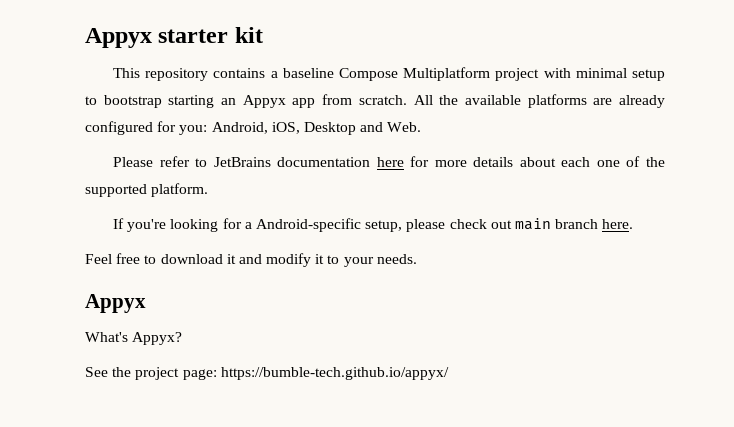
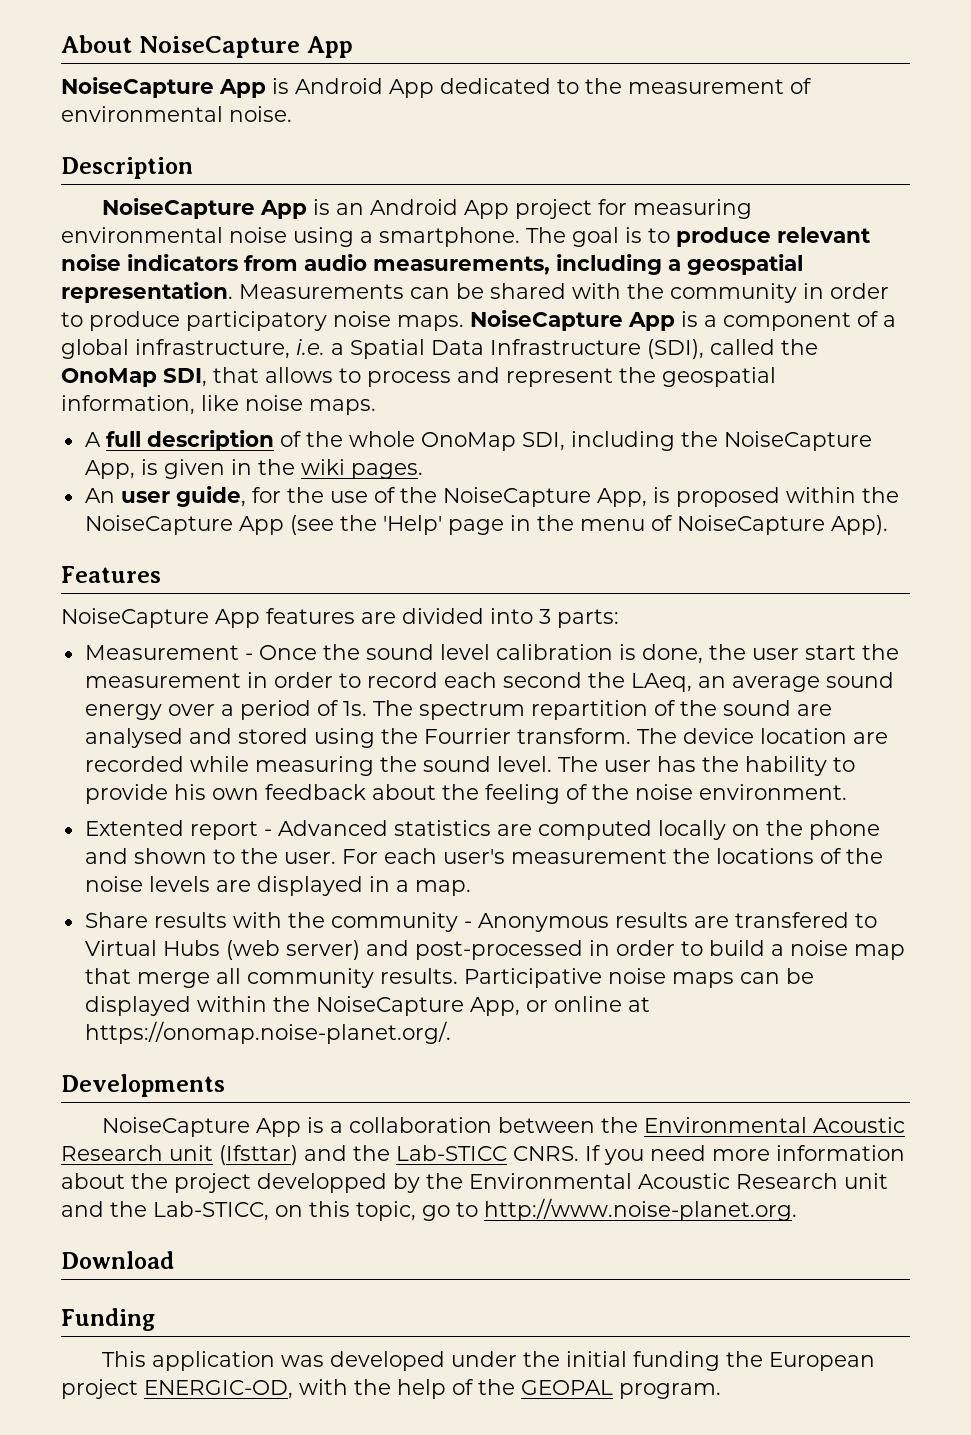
[85,27,263,48] [113,67,665,81] [85,94,665,108] [85,121,422,135] [113,156,665,167] [85,183,209,197] [113,218,634,232] [85,253,417,267] [85,294,146,313] [85,332,183,345] [85,367,449,380] Appyx starter kit // This repository contains a baseline Compose Multiplatform project with minimal setup to bootstrap starting an Appyx app from scratch. All the available platforms are already configured for you: Android, iOS, Desktop and Web. // Please refer to JetBrains documentation here for more details about each one of the supported platform. // If you're looking for a Android-specific setup, please check out main branch here. // Feel free to download it and modify it to your needs. // Appyx // What's Appyx? // See the project page: https://bumble-tech.github.io/appyx/ -> [61,35,353,58] [61,77,812,98] [61,106,292,122] [61,157,193,179] [102,198,753,219] [61,227,870,247] [61,254,803,275] [61,282,889,303] [61,310,896,331] [61,339,818,359] [61,367,776,387] [61,395,376,415] [84,430,872,451] [84,459,423,479] [84,486,899,507] [84,515,888,535] [61,566,161,583] [61,608,619,628] [84,644,899,664] [84,672,894,692] [84,700,832,720] [84,728,888,748] [84,756,855,776] [84,784,847,804] [84,820,880,840] [84,848,883,864] [84,876,471,896] [84,912,877,932] [84,940,905,960] [84,968,814,988] [84,996,650,1016] [84,1021,451,1044] [61,1074,225,1097] [102,1117,906,1137] [61,1145,905,1165] [61,1173,888,1193] [61,1198,797,1221] [61,1251,174,1269] [61,1308,155,1331] [102,1351,876,1371] [61,1379,721,1399] About NoiseCapture App // NoiseCapture App is Android App dedicated to the measurement of environmental noise. // Description // NoiseCapture App is an Android App project for measuring environmental noise using a smartphone. The goal is to produce relevant noise indicators from audio measurements, including a geospatial representation. Measurements can be shared with the community in order to produce participatory noise maps. NoiseCapture App is a component of a global infrastructure, i.e. a Spatial Data Infrastructure (SDI), called the OnoMap SDI, that allows to process and represent the geospatial information, like noise maps. // A full description of the whole OnoMap SDI, including the NoiseCapture App, is given in the wiki pages. // An user guide, for the use of the NoiseCapture App, is proposed within the NoiseCapture App (see the 'Help' page in the menu of NoiseCapture App). // Features // NoiseCapture App features are divided into 3 parts: // Measurement - Once the sound level calibration is done, the user start the measurement in order to record each second the LAeq, an average sound energy over a period of 1s. The spectrum repartition of the sound are analysed and stored using the Fourrier transform. The device location are recorded while measuring the sound level. The user has the hability to provide his own feedback about the feeling of the noise environment. // Extented report - Advanced statistics are computed locally on the phone and shown to the user. For each user's measurement the locations of the noise levels are displayed in a map. // Share results with the community - Anonymous results are transfered to Virtual Hubs (web server) and post-processed in order to build a noise map that merge all community results. Participative noise maps can be displayed within the NoiseCapture App, or online at https://onomap.noise-planet.org/. // Developments // NoiseCapture App is a collaboration between the Environmental Acoustic Research unit (Ifsttar) and the Lab-STICC CNRS. If you need more information about the project developped by the Environmental Acoustic Research unit and the Lab-STICC, on this topic, go to http://www.noise-planet.org. // Download // Funding // This application was developed under the initial funding the European project ENERGIC-OD, with the help of the GEOPAL program.

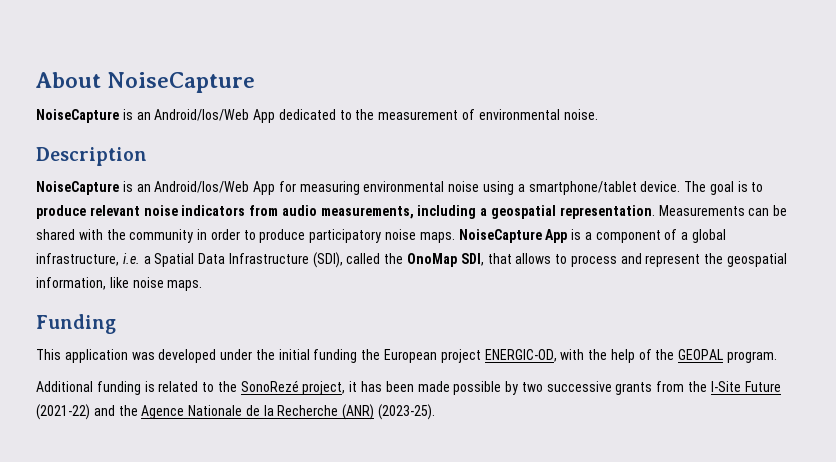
[306,36,353,58] [61,77,383,98] App // NoiseCapture App is Android -> [36,109,250,123] // NoiseCapture is an Android/Ios/Web
[260,199,593,219] App is an Android App project -> [122,181,276,195] is an Android/Ios/Web App
[379,227,520,247] smartphone. -> [528,181,681,195] smartphone/tablet device.
[84,430,872,451] [84,459,423,479] [84,486,899,507] [84,515,888,535] [61,566,161,583] [61,608,619,628] [84,644,899,664] [84,672,894,692] [84,700,832,720] [84,728,888,748] [84,756,855,776] [84,784,847,804] [84,820,880,840] [84,848,883,864] [84,876,471,896] [84,912,877,932] [84,940,905,960] [84,968,814,988] [84,996,650,1016] [84,1021,451,1044] [61,1074,225,1097] [102,1117,906,1137] [61,1145,905,1165] [61,1173,888,1193] [61,1198,797,1221] [61,1251,174,1269] // A full description of the whole OnoMap SDI, including the NoiseCapture App, is given in the wiki pages. // An user guide, for the use of the NoiseCapture App, is proposed within the NoiseCapture App (see the 'Help' page in the menu of NoiseCapture App). // Features // NoiseCapture App features are divided into 3 parts: // Measurement - Once the sound level calibration is done, the user start the measurement in order to record each second the LAeq, an average sound energy over a period of 1s. The spectrum repartition of the sound are analysed and stored using the Fourrier transform. The device location are recorded while measuring the sound level. The user has the hability to provide his own feedback about the feeling of the noise environment. // Extented report - Advanced statistics are computed locally on the phone and shown to the user. For each user's measurement the locations of the noise levels are displayed in a map. // Share results with the community - Anonymous results are transfered to Virtual Hubs (web server) and post-processed in order to build a noise map that merge all community results. Participative noise maps can be displayed within the NoiseCapture App, or online at https://onomap.noise-planet.org/. // Developments // NoiseCapture App is a collaboration between the Environmental Acoustic Research unit (Ifsttar) and the Lab-STICC CNRS. If you need more information about the project developped by the Environmental Acoustic Research unit and the Lab-STICC, on this topic, go to http://www.noise-planet.org. // Download -> (203, 285) none
(721, 1391) none -> [36,380,781,395] [36,404,436,420] // Additional funding is related to the SonoRezé project, it has been made possible by two successive grants from the I-Site Future (2021-22) and the Agence Nationale de la Recherche (ANR) (2023-25).

